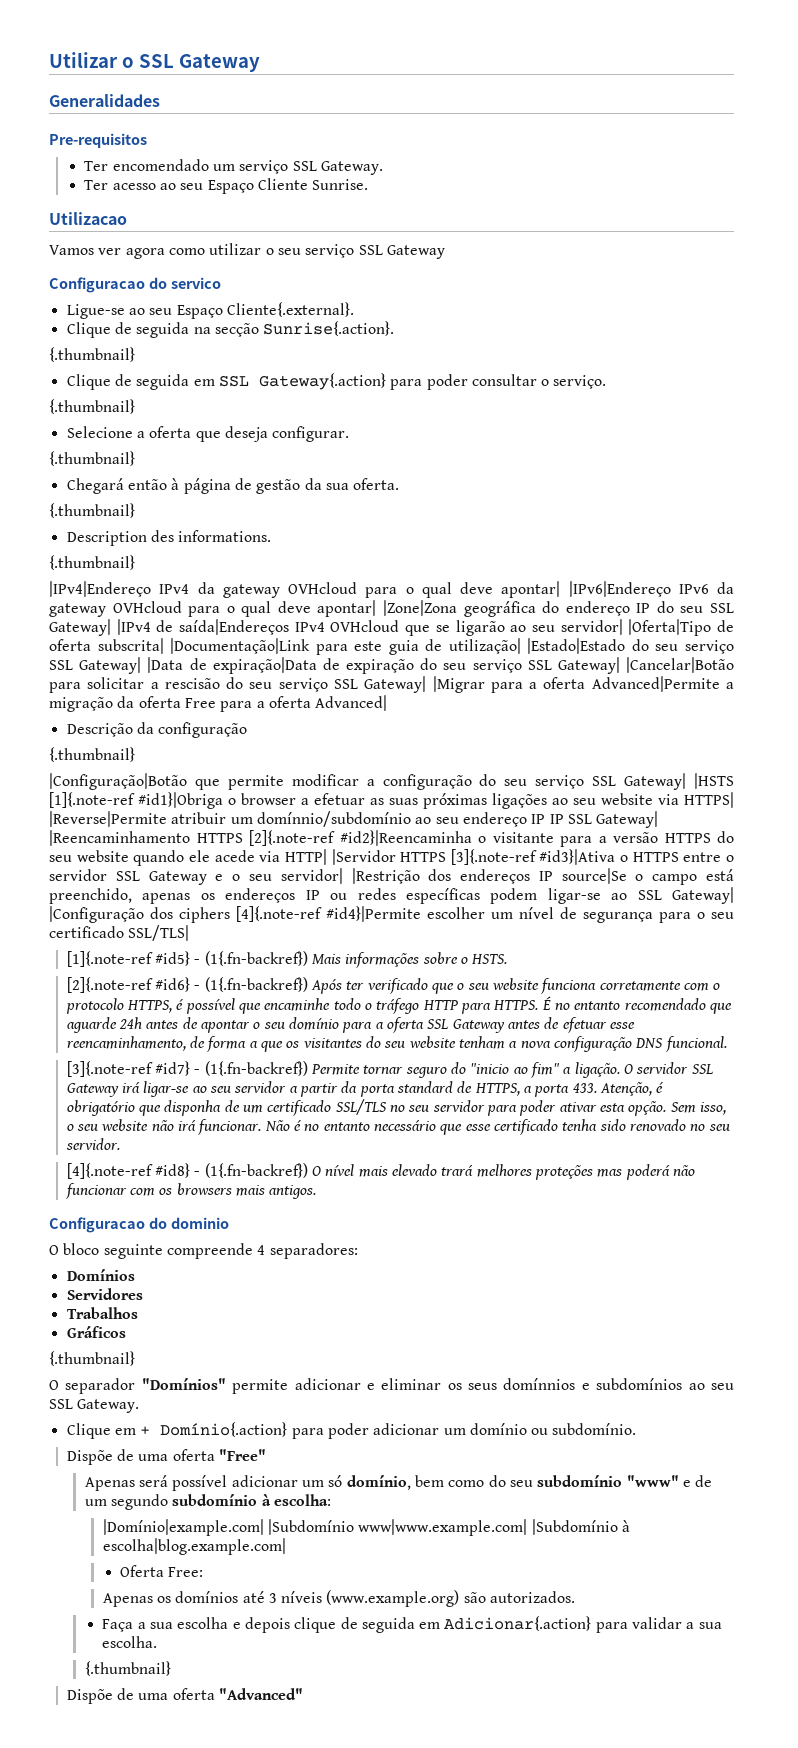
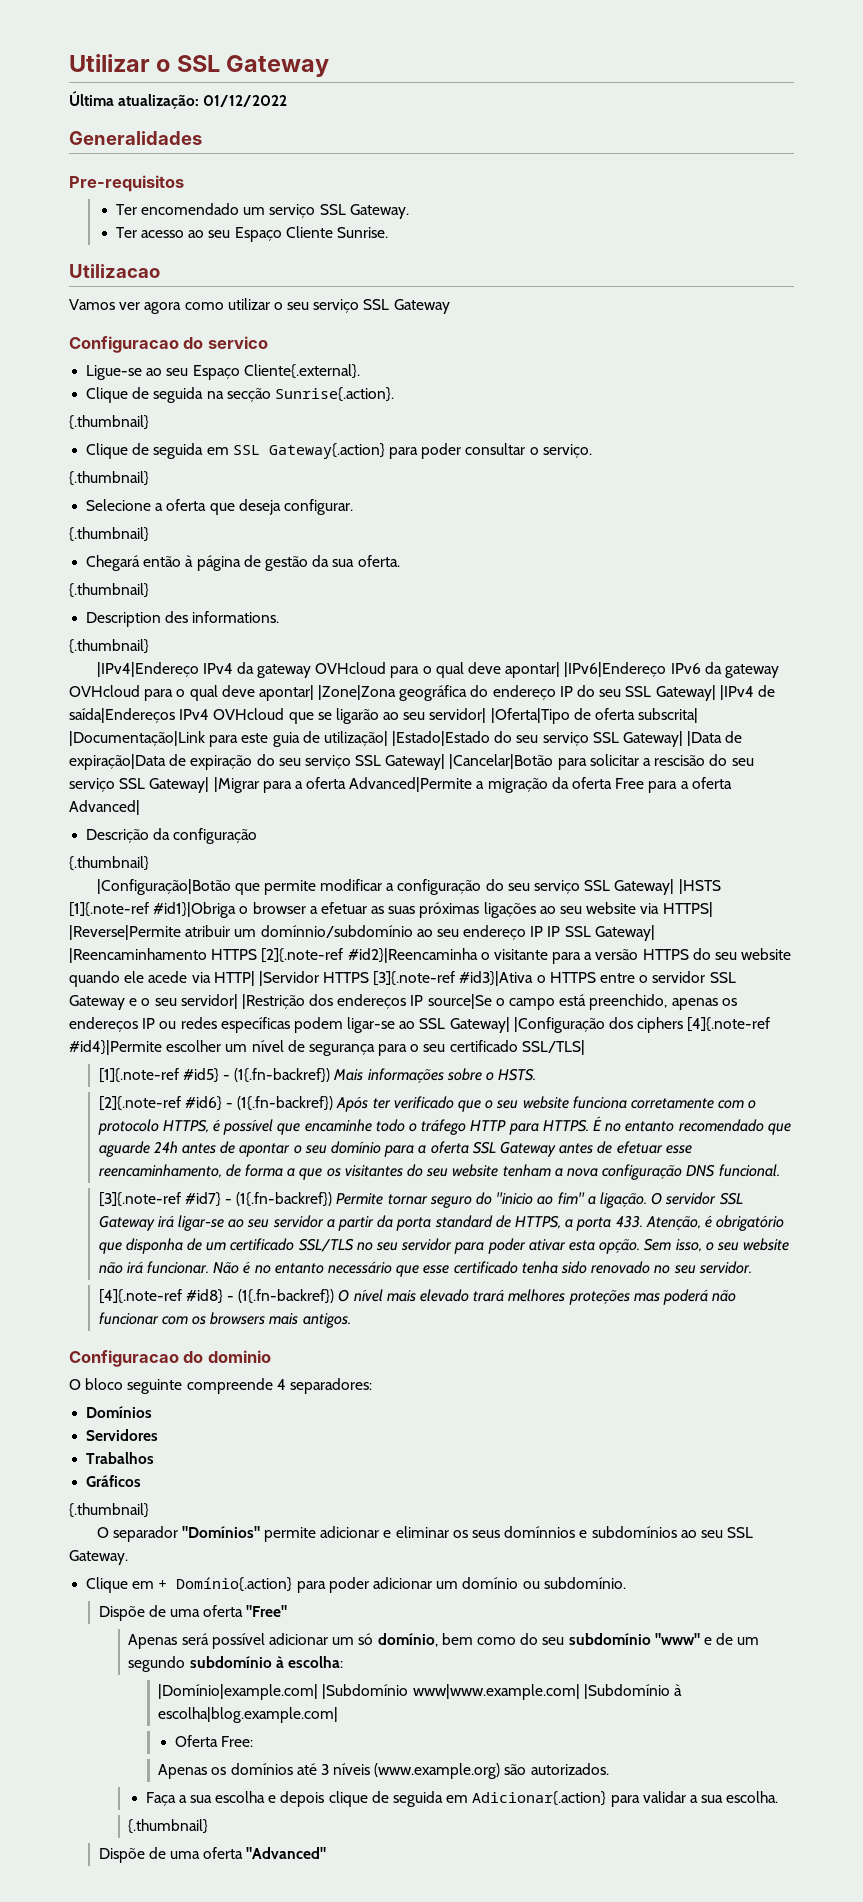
(260, 63) none -> [69,91,288,109] // Última atualização: 01/12/2022

